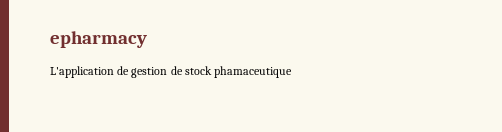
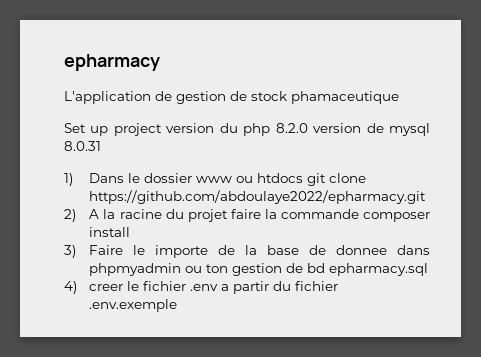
(293, 72) none -> [64,123,431,136] [64,141,101,151] [64,173,367,186] [89,190,427,204] [64,209,430,222] [89,227,131,237] [64,245,430,258] [89,263,429,276] [64,281,339,294] [89,299,178,312] // Set up project version du php 8.2.0 version de mysql 8.0.31 // 1) Dans le dossier www ou htdocs git clone https://github.com/abdoulaye2022/epharmacy.git // 2) A la racine du projet faire la commande composer install // 3) Faire le importe de la base de donnee dans phpmyadmin ou ton gestion de bd epharmacy.sql // 4) creer le fichier .env a partir du fichier .env.exemple

